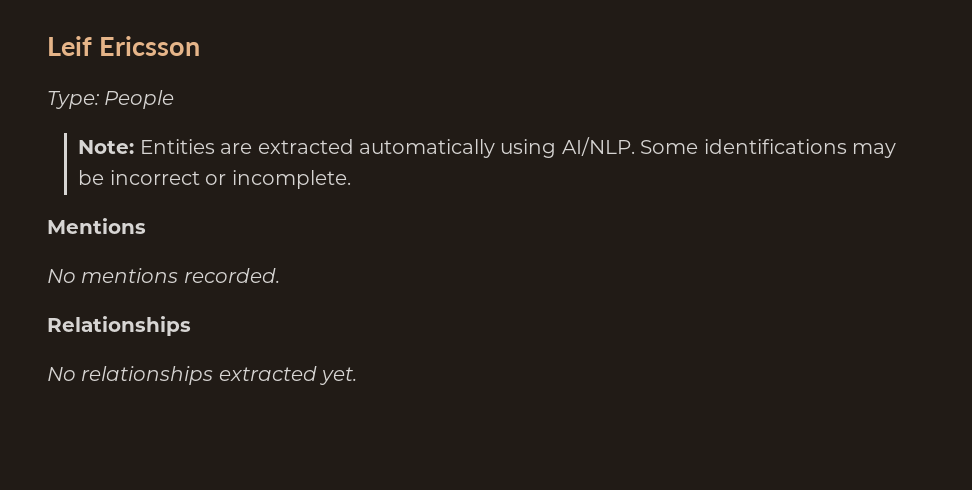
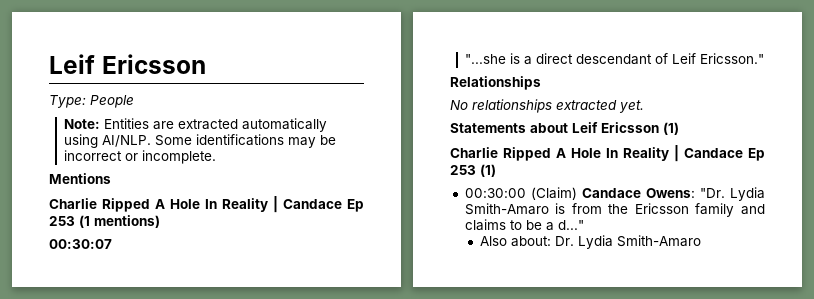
[47,268,280,283] No mentions recorded. -> [49,196,364,213] [49,215,160,228] [49,239,112,249] [464,53,764,65] Charlie Ripped A Hole In Reality | Candace Ep 253 (1 mentions) // 00:30:07 // "...she is a direct descendant of Leif Ericsson."
(358, 376) none -> [450,122,679,135] [450,145,765,162] [450,164,496,177] [464,187,765,201] [464,203,765,217] [464,219,584,231] [479,235,701,249] // Statements about Leif Ericsson (1) // Charlie Ripped A Hole In Reality | Candace Ep 253 (1) // 00:30:00 (Claim) Candace Owens: "Dr. Lydia Smith-Amaro is from the Ericsson family and claims to be a d..." // Also about: Dr. Lydia Smith-Amaro

